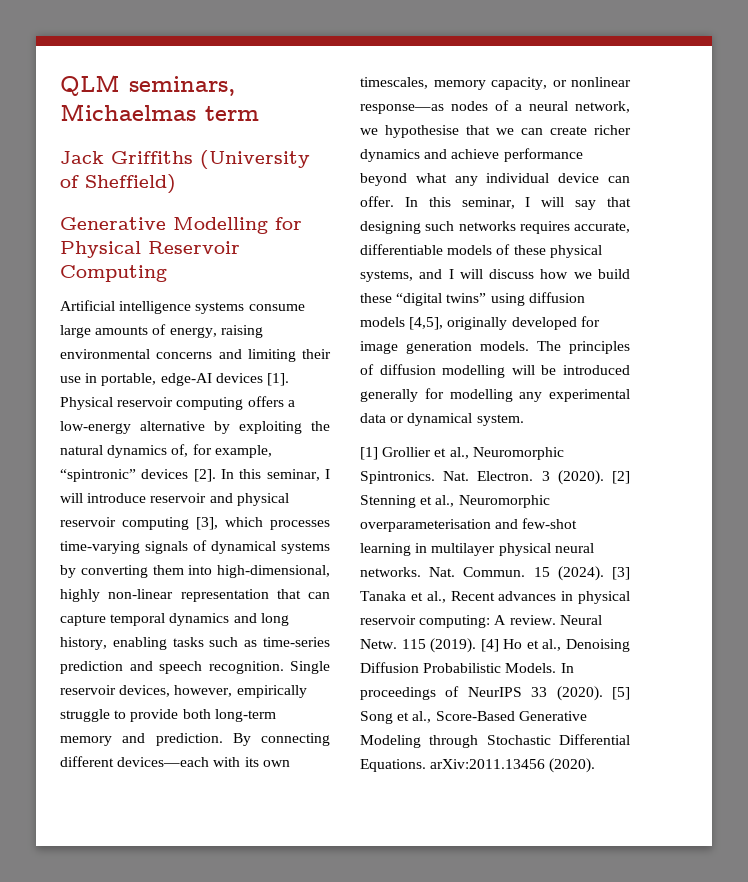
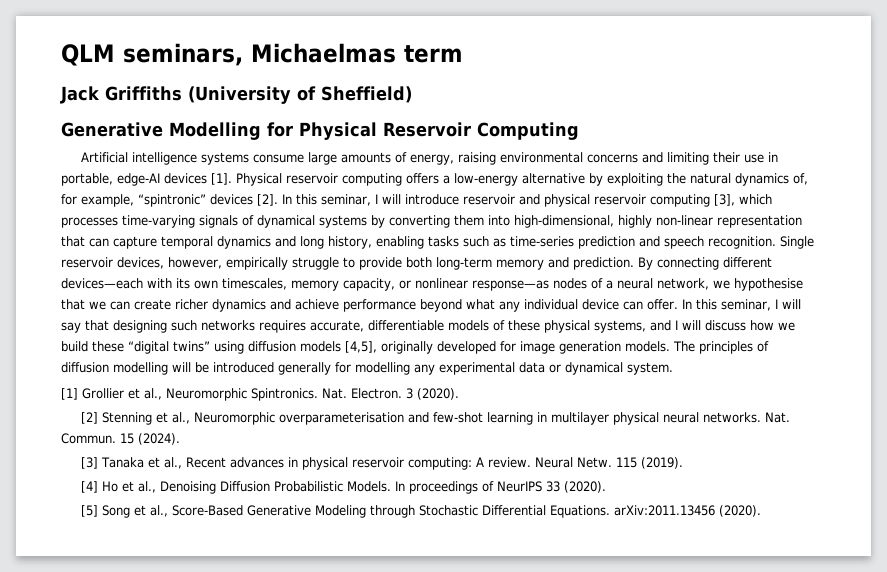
(604, 477) none -> (459, 394) //
(604, 573) none -> (180, 439) //
(477, 645) none -> (684, 463) //
(603, 693) none -> (607, 487) //

